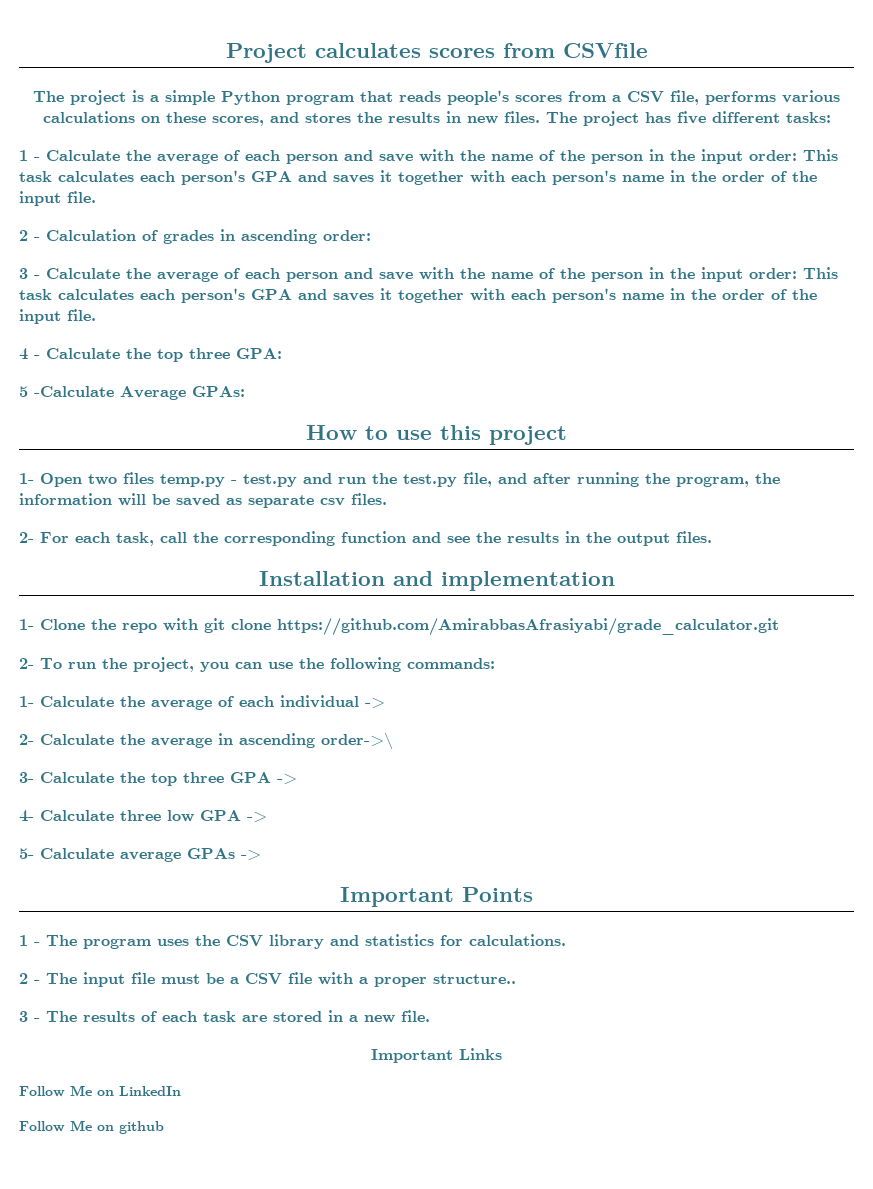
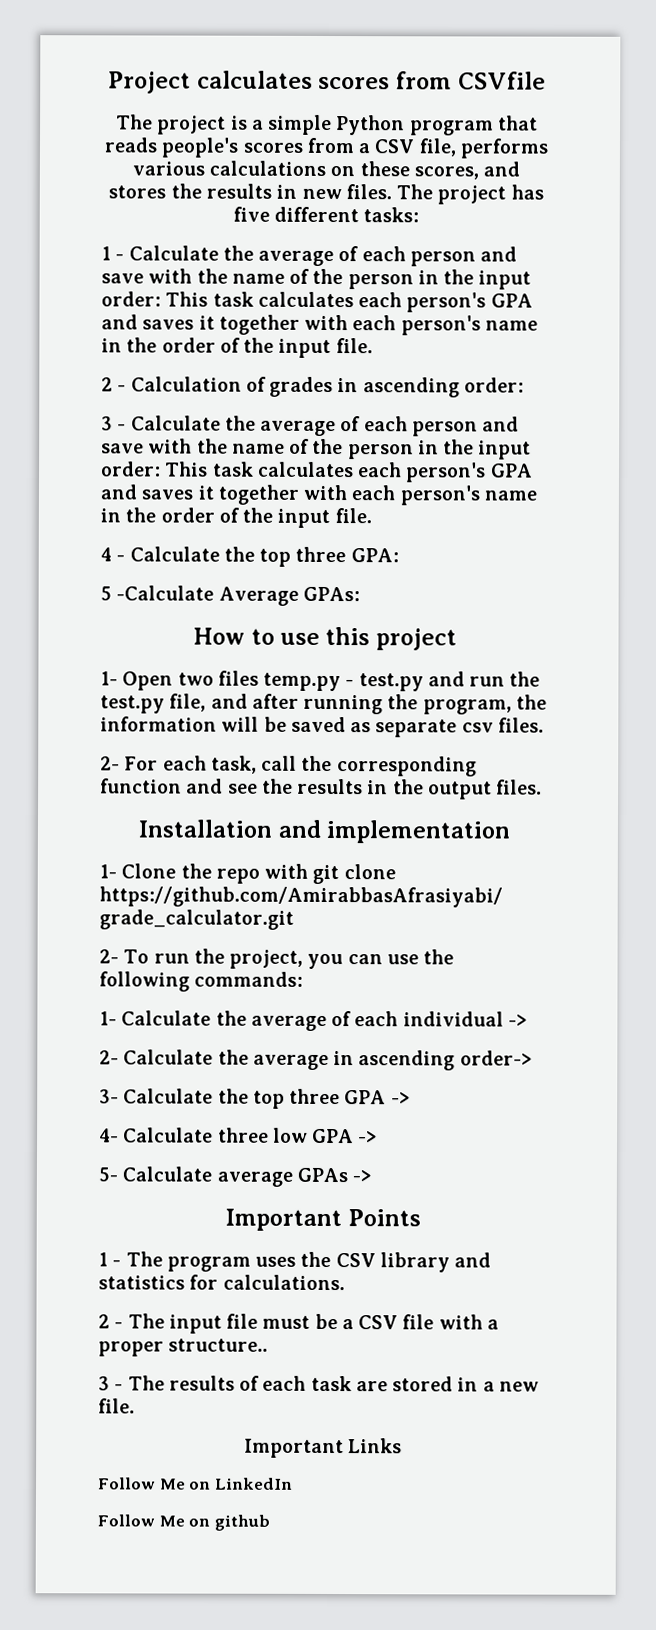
[321,733,393,749] order->\ -> [459,1050,532,1066] order->

